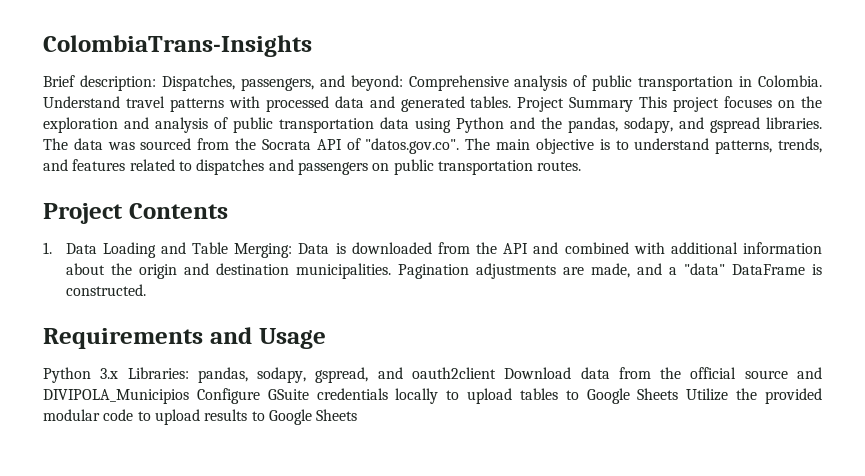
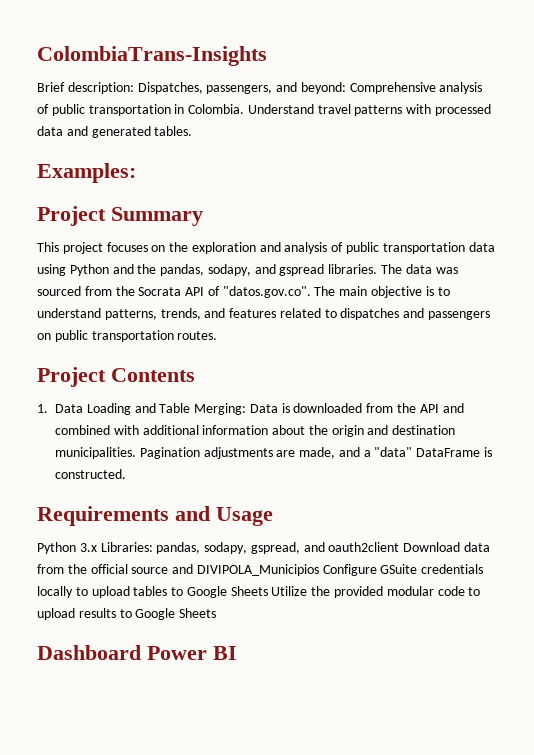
(512, 102) none -> [37,163,136,183] // Examples: //
(634, 104) none -> (203, 216) //
(358, 415) none -> [37,645,237,660] // Dashboard Power BI

